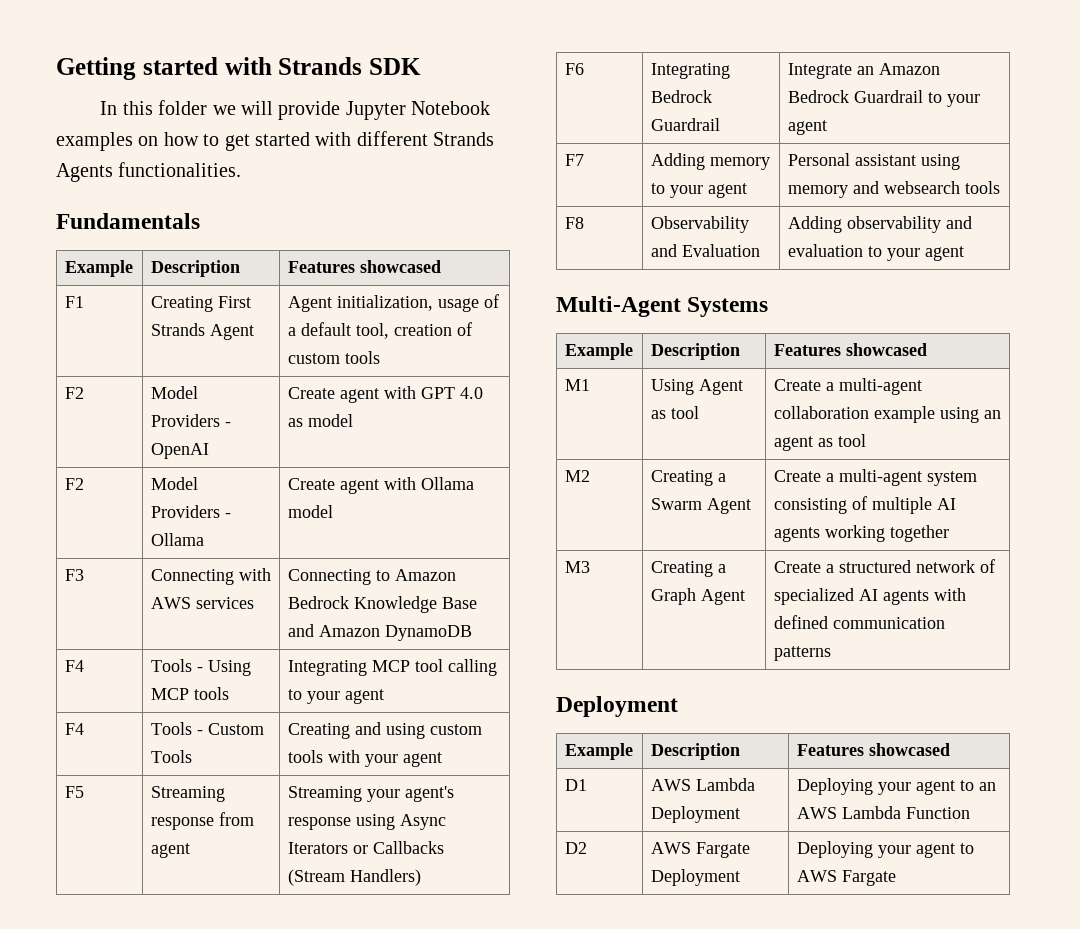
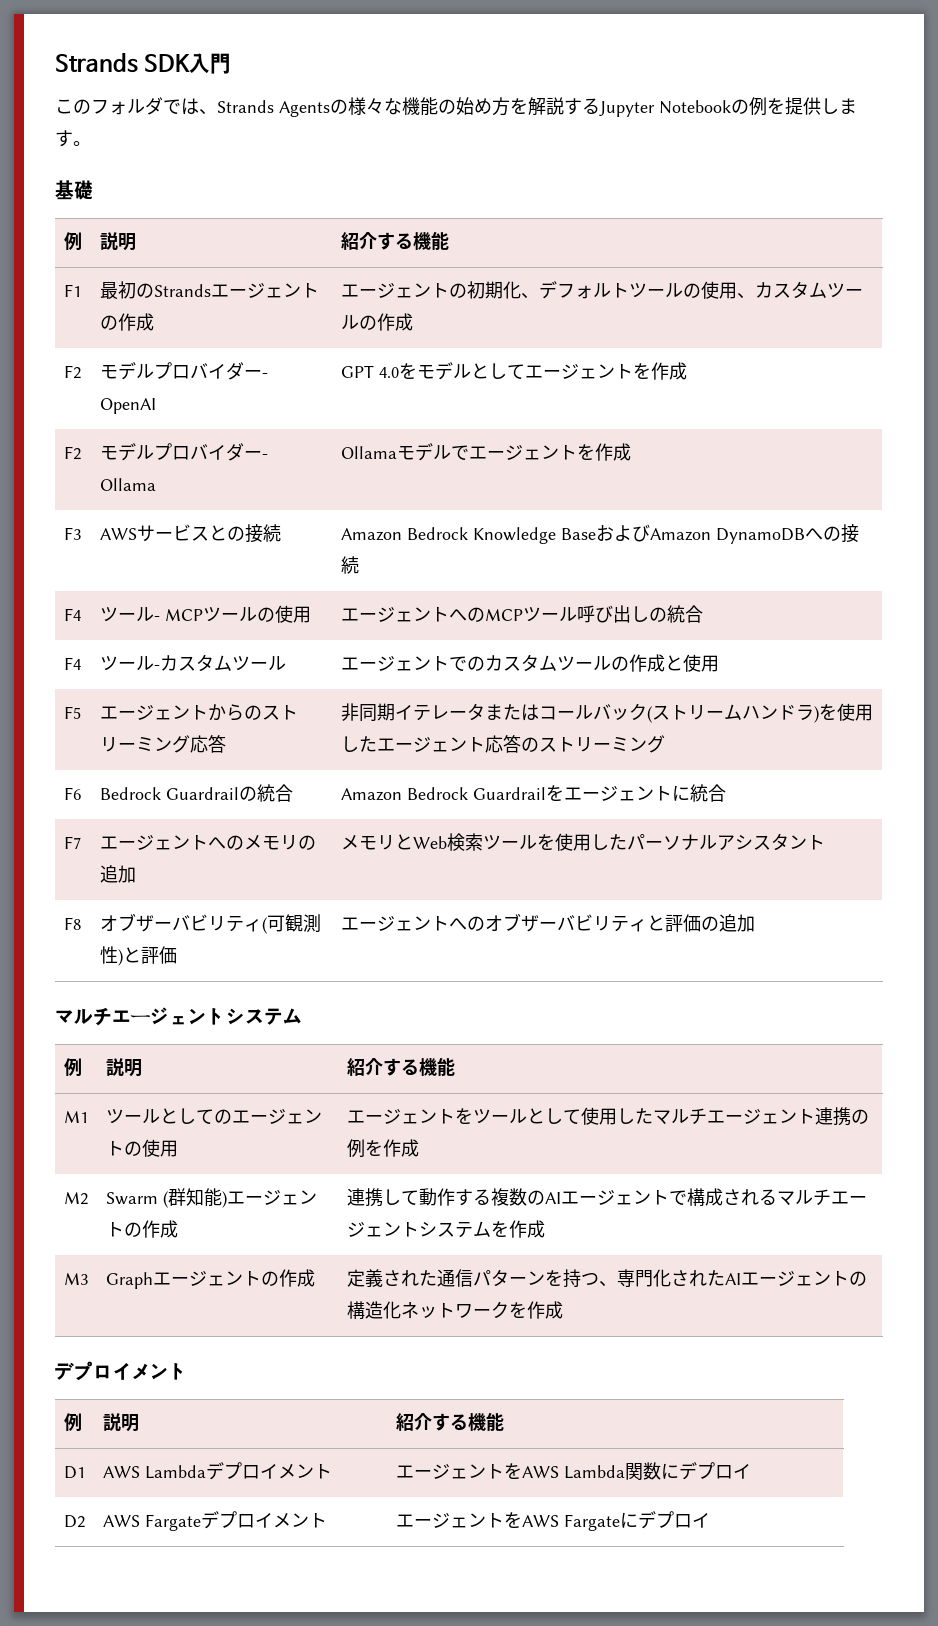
[56,57,272,80] Getting started with -> (55, 63) none
[100,100,491,120] [56,131,495,151] [56,162,242,182] [56,213,200,229] [64,260,133,277] [150,260,240,277] [287,260,441,273] [64,296,84,308] [150,296,251,312] [150,323,254,340] [287,294,499,312] [287,322,472,339] [287,351,380,364] [64,387,84,399] [150,386,198,399] [150,414,231,427] [150,443,209,459] [287,386,483,403] [287,414,353,427] [64,478,84,490] [150,477,198,490] [150,505,231,518] [150,533,204,546] [287,477,474,494] [287,505,333,518] [64,569,84,581] [150,568,271,585] [150,597,254,609] [287,569,390,585] // In this folder we will provide Jupyter Notebook examples on how to get started with different Strands Agents functionalities. // Fundamentals // Example | Description | Features showcased // F1 | Creating First Strands Agent | Agent initialization, usage of a default tool, creation of custom tools // F2 | Model Providers - OpenAI | Create agent with GPT 4.0 as model // F2 | Model Providers - Ollama | Create agent with Ollama model // F3 | Connecting with AWS services | Connecting to -> [189,53,232,74] [55,97,857,117] [55,130,91,147] [55,180,93,200] [63,232,82,250] [99,232,136,251] [340,232,449,250] [63,284,81,297] [99,281,319,299] [99,313,154,331] [340,281,863,299] [340,313,413,331] [63,365,81,379] [99,362,268,380] [99,398,156,414] [340,362,687,380] [63,446,81,460] [99,443,268,461] [99,478,156,491] [340,443,631,461] [63,527,81,540] [99,524,281,543] 入門 // このフォルダでは、Strands Agentsの様々な機能の始め方を解説するJupyter Notebookの例を提供します。 // 基礎 // 例 | 説明 | 紹介する機能 // F1 | 最初のStrandsエージェントの作成 | エージェントの初期化、デフォルトツールの使用、カスタムツールの作成 // F2 | モデルプロバイダー- OpenAI | GPT 4.0をモデルとしてエージェントを作成 // F2 | モデルプロバイダー- Ollama | Ollamaモデルでエージェントを作成 // F3 | AWSサービスとの接続 |
[287,624,314,637] and -> [595,524,650,542] および
[64,660,84,672] [150,659,251,676] [150,687,229,700] [287,659,497,676] [287,689,384,704] [64,723,84,735] [150,722,264,735] [150,750,192,763] [287,722,482,739] [287,750,442,767] [64,786,84,798] [150,786,225,802] [150,812,254,830] [150,843,190,858] [287,786,454,802] [287,814,446,830] [287,841,444,854] [287,869,421,886] // F4 | Tools - Using MCP tools | Integrating MCP tool calling to your agent // F4 | Tools - Custom Tools | Creating and using custom tools with your agent // F5 | Streaming response from agent | Streaming your agent's response using Async Iterators or Callbacks (Stream Handlers) -> [804,524,859,543] [340,556,359,574] [63,608,81,621] [99,605,311,623] [340,605,703,623] [63,657,81,670] [99,654,286,672] [340,654,719,672] [63,706,81,719] [99,704,298,721] [99,735,226,753] [340,703,873,723] [340,735,665,753] への接続 // F4 | ツール- MCPツールの使用 | エージェントへのMCPツール呼び出しの統合 // F4 | ツール-カスタムツール | エージェントでのカスタムツールの作成と使用 // F5 | エージェントからのストリーミング応答 | 非同期イテレータまたはコールバック(ストリームハンドラ)を使用したエージェント応答のストリーミング
[650,63,730,79] [650,90,712,103] [650,118,720,131] [787,63,874,79] Integrating Bedrock Guardrail | Integrate an -> [99,784,293,802] Bedrock Guardrailの統合 |
[927,92,980,107] [787,120,827,135] [564,154,584,166] [650,153,770,170] [650,183,747,198] [787,153,960,170] [787,181,1000,198] [564,217,584,229] [650,216,749,233] [650,244,760,257] [787,216,972,233] [787,244,964,261] [556,296,769,317] [564,343,633,360] [650,343,740,360] [773,343,927,356] [564,379,590,391] [650,379,743,395] [650,406,699,419] [773,378,922,395] [773,406,1001,423] [773,434,866,451] [564,470,590,482] [650,470,726,486] [650,498,751,514] [773,469,977,486] [773,496,956,514] [773,525,949,542] [564,561,590,573] [650,561,726,577] [650,588,745,605] [773,559,995,573] [773,588,966,605] [773,615,945,629] [773,646,831,661] [556,696,678,717] [564,743,633,760] [650,743,740,760] [796,743,950,756] [564,779,587,791] [650,778,755,791] [650,806,740,823] [796,778,996,795] [796,806,970,819] [564,842,587,854] [650,842,750,858] [650,869,740,886] [796,841,974,858] [796,870,896,886] to your agent // F7 | Adding memory to your agent | Personal assistant using memory and websearch tools // F8 | Observability and Evaluation | Adding observability and evaluation to your agent // Multi-Agent Systems // Example | Description | Features showcased // M1 | Using Agent as tool | Create a multi-agent collaboration example using an agent as tool // M2 | Creating a Swarm Agent | Create a multi-agent system consisting of multiple AI agents working together // M3 | Creating a Graph Agent | Create a structured network of specialized AI agents with defined communication patterns // Deployment // Example | Description | Features showcased // D1 | AWS Lambda Deployment | Deploying your agent to an AWS Lambda Function // D2 | AWS Fargate Deployment | Deploying your agent to AWS Fargate -> [545,784,726,802] [63,836,81,849] [99,835,316,850] [99,865,136,883] [340,833,825,851] [63,917,81,930] [99,913,321,934] [99,946,177,966] [340,913,755,932] [55,1007,302,1026] [63,1058,82,1076] [105,1058,142,1077] [346,1058,455,1076] [63,1111,88,1123] [105,1108,322,1124] [105,1139,178,1157] [346,1107,869,1126] [346,1139,419,1158] [63,1192,88,1205] [105,1188,317,1208] [105,1220,178,1238] [346,1188,867,1207] [346,1220,545,1238] [63,1273,88,1285] [105,1269,315,1289] [346,1269,867,1288] [346,1301,563,1319] [55,1361,188,1381] [63,1413,82,1431] [102,1413,139,1432] [395,1413,504,1431] [63,1466,85,1479] [102,1462,332,1480] [395,1462,751,1480] [63,1515,85,1528] [102,1511,327,1531] [395,1511,710,1531] をエージェントに統合 // F7 | エージェントへのメモリの追加 | メモリとWeb検索ツールを使用したパーソナルアシスタント // F8 | オブザーバビリティ(可観測性)と評価 | エージェントへのオブザーバビリティと評価の追加 // マルチエージェントシステム // 例 | 説明 | 紹介する機能 // M1 | ツールとしてのエージェントの使用 | エージェントをツールとして使用したマルチエージェント連携の例を作成 // M2 | Swarm (群知能)エージェントの作成 | 連携して動作する複数のAIエージェントで構成されるマルチエージェントシステムを作成 // M3 | Graphエージェントの作成 | 定義された通信パターンを持つ、専門化されたAIエージェントの構造化ネットワークを作成 // デプロイメント // 例 | 説明 | 紹介する機能 // D1 | AWS Lambdaデプロイメント | エージェントをAWS Lambda関数にデプロイ // D2 | AWS Fargateデプロイメント | エージェントをAWS Fargateにデプロイ

